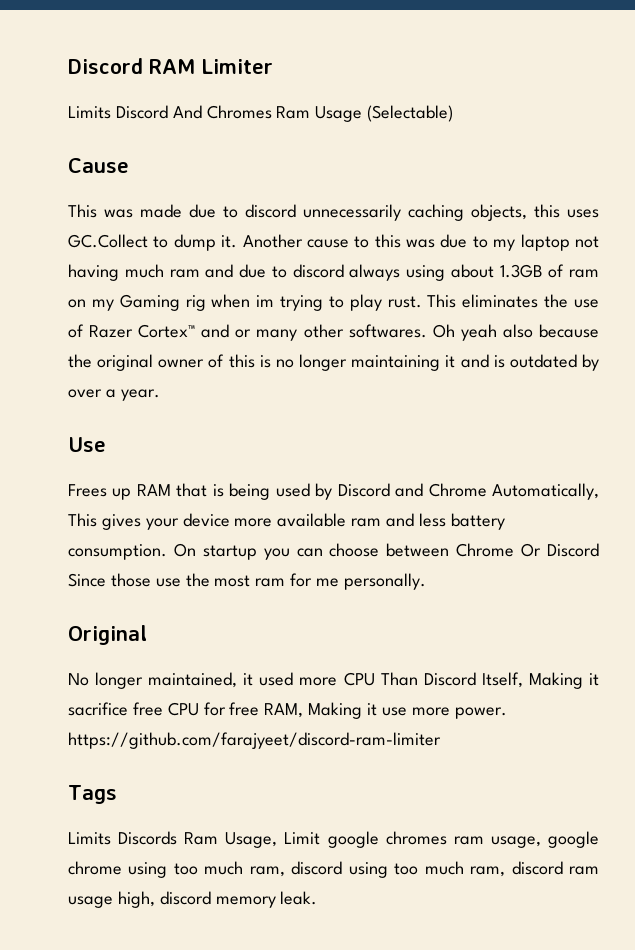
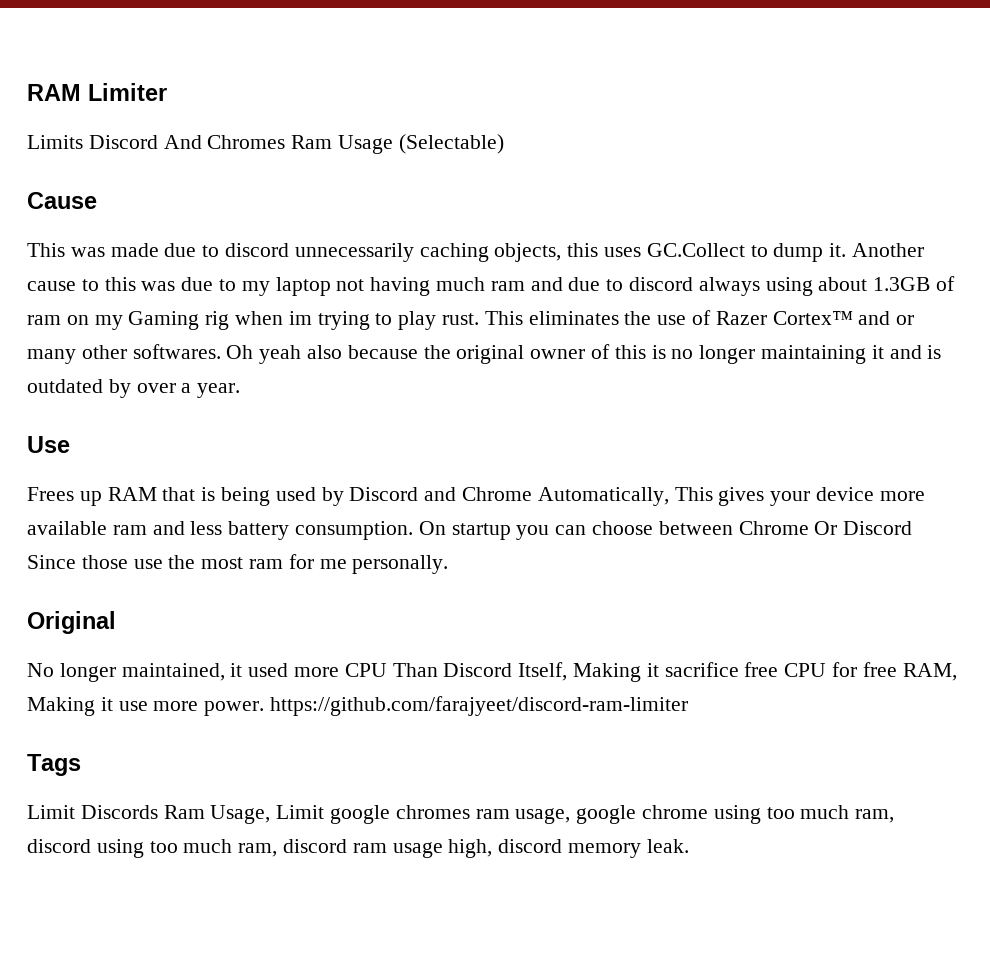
[68,58,143,74] Discord -> (27, 92) none
[68,832,111,845] Limits -> [27,805,75,819] Limit

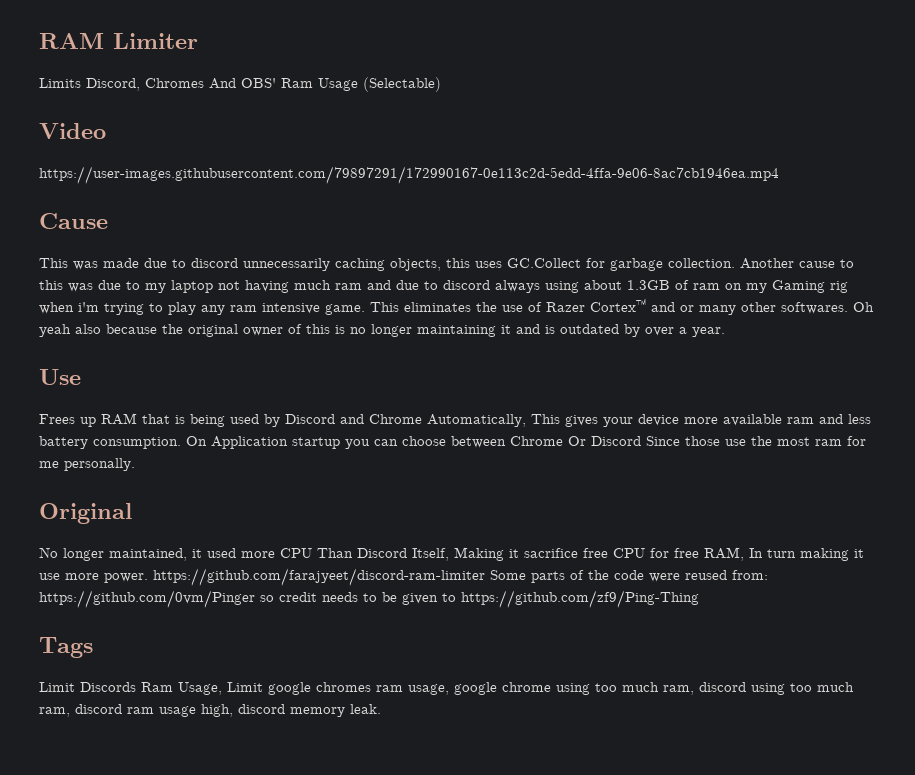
[88,135,286,149] Discord And Chromes -> [86,78,276,91] Discord, Chromes And OBS'
(504, 144) none -> [39,123,106,139] [39,166,779,184] // Video // https://user-images.githubusercontent.com/79897291/172990167-0e113c2d-5edd-4ffa-9e06-8ac7cb1946ea.mp4
[750,243,847,262] to dump it. -> [586,258,735,271] for garbage collection.
[288,311,312,325] im -> [78,302,99,312] i'm
[442,313,480,325] rust. -> [201,303,365,315] any ram intensive game.
(446, 528) none -> [211,436,288,449] Application
[27,697,95,716] Making -> [749,548,849,561] In turn making
(689, 706) none -> [490,570,768,583] [39,590,699,608] Some parts of the code were reused from: https://github.com/0vm/Pinger so credit needs to be given to https://github.com/zf9/Ping-Thing

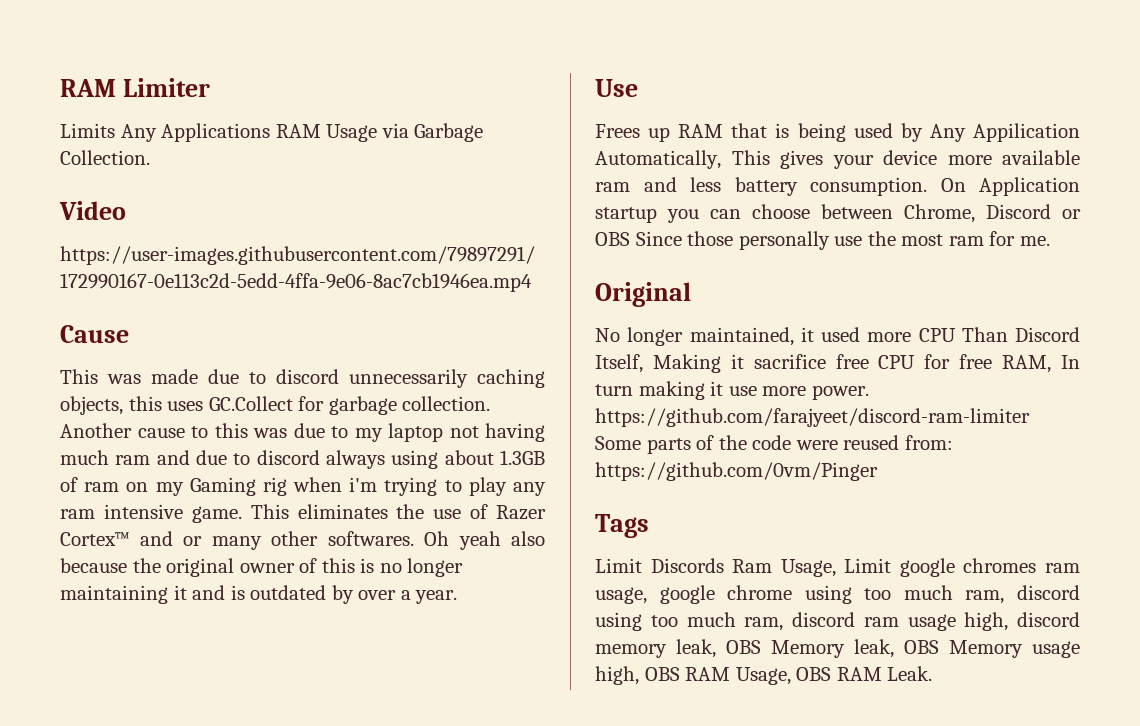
[86,77,441,92] Discord, Chromes And OBS' Ram Usage (Selectable) -> [120,123,484,142] [60,150,150,165] Any Applications RAM Usage via Garbage Collection.
[285,414,422,424] Discord and Chrome -> [929,123,1080,142] Any Appilication
[510,436,641,446] Chrome Or Discord -> [904,204,1081,223] [595,232,630,246] Chrome, Discord or OBS
(720, 441) none -> [738,231,830,250] personally
[39,458,135,471] me personally. -> [1019,236,1050,246] me.
[260,590,699,608] so credit needs to be given to https://github.com/zf9/Ping-Thing -> (878, 471) none
[350,704,381,714] leak. -> [676,639,1080,658] [595,666,933,685] leak, OBS Memory leak, OBS Memory usage high, OBS RAM Usage, OBS RAM Leak.

